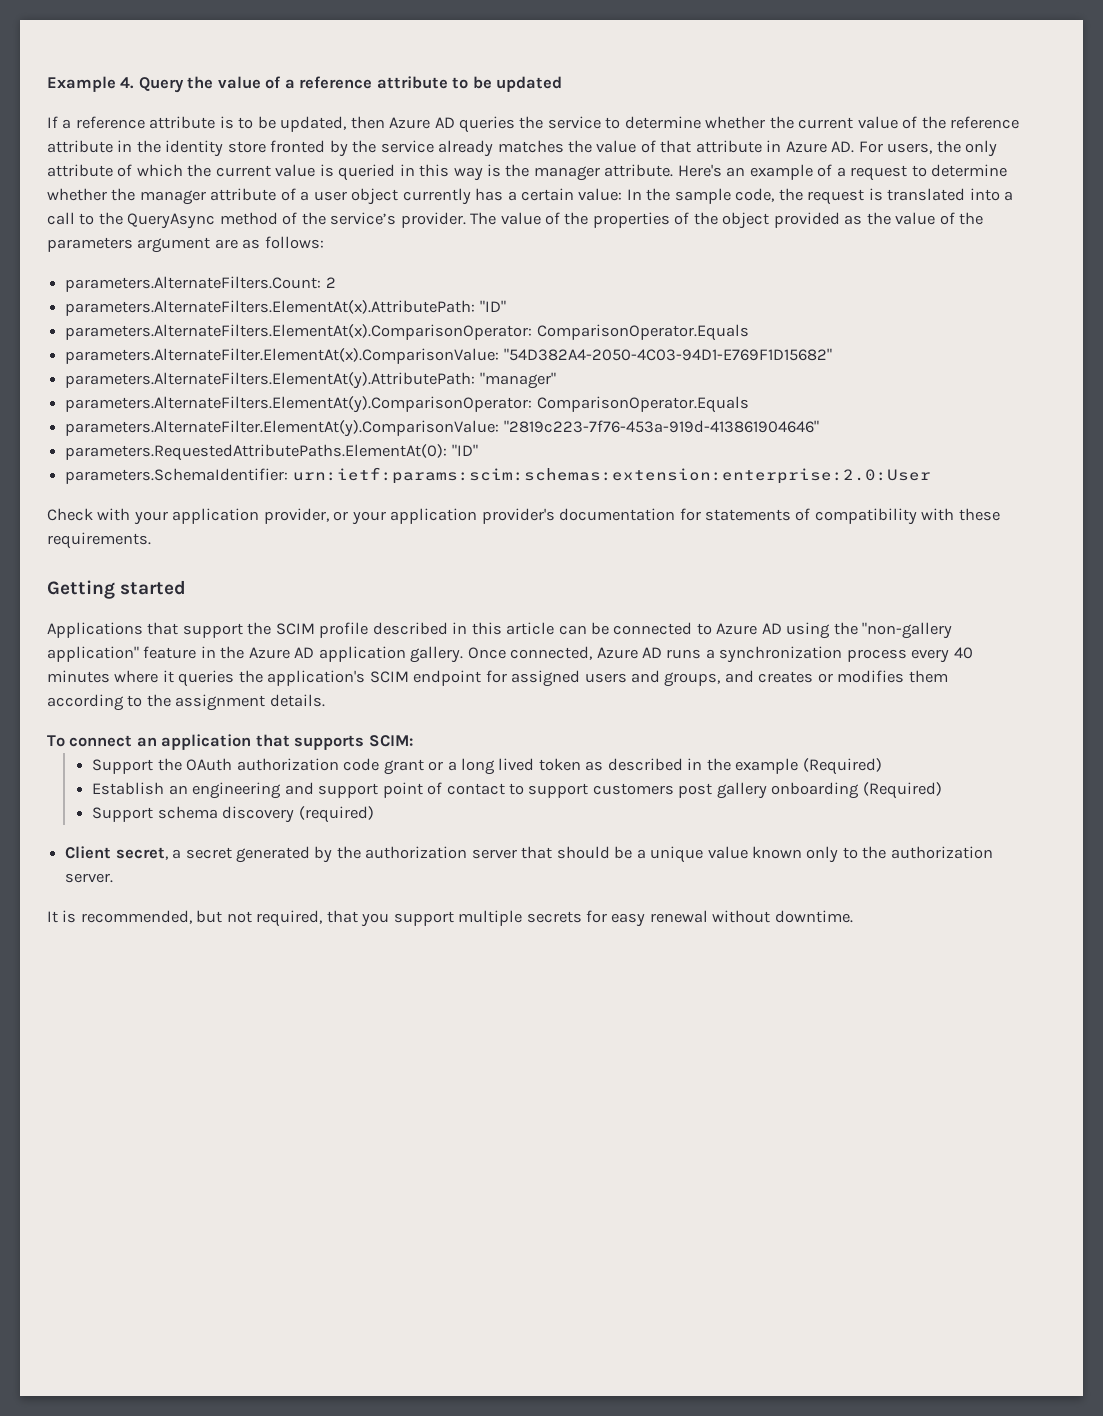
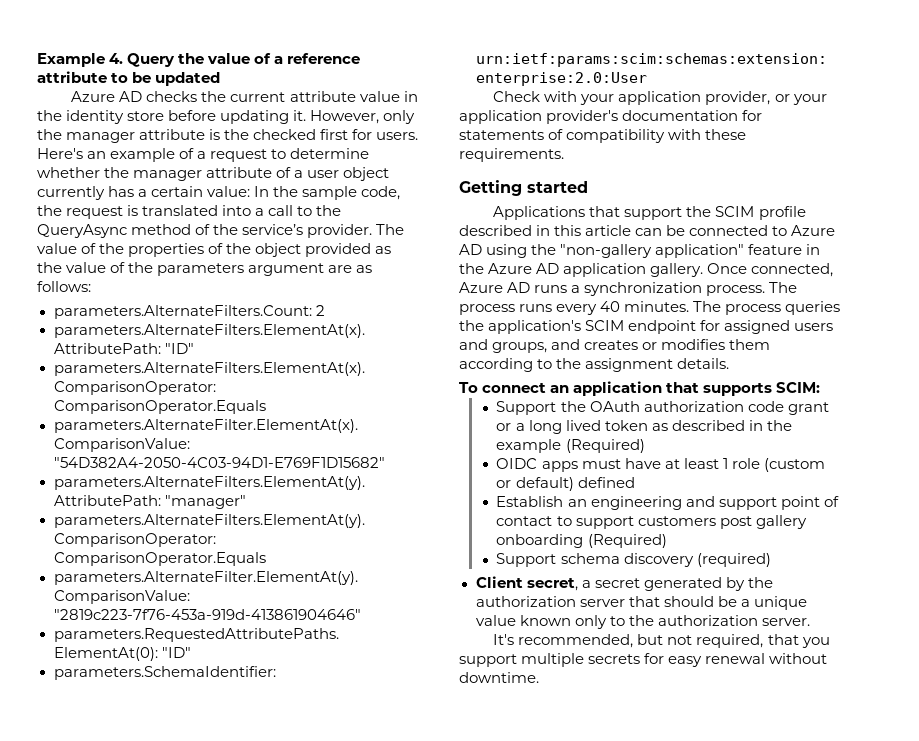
[47,116,1020,133] [47,140,998,157] [47,164,674,181] If a reference attribute is to be updated, then Azure AD queries the service to determine whether the current value of the reference attribute in the identity store fronted by the service already matches the value of that attribute in Azure AD. For users, the only attribute of which the current value is queried in this way is the manager attribute. -> [71,91,418,102] [37,110,416,124] [37,129,419,143] Azure AD checks the current attribute value in the identity store before updating it. However, only the manager attribute is the checked first for users.
[846,647,973,663] [47,670,174,683] process every 40 minutes where it -> [706,282,798,296] [459,301,782,315] process. The process runs every 40 minutes. The process
(882, 766) none -> [496,458,825,472] [496,477,635,491] // OIDC apps must have at least 1 role (custom or default) defined
[47,910,77,923] It is -> [493,634,515,645] It's

